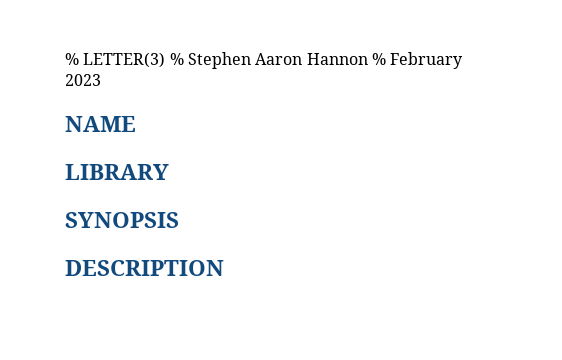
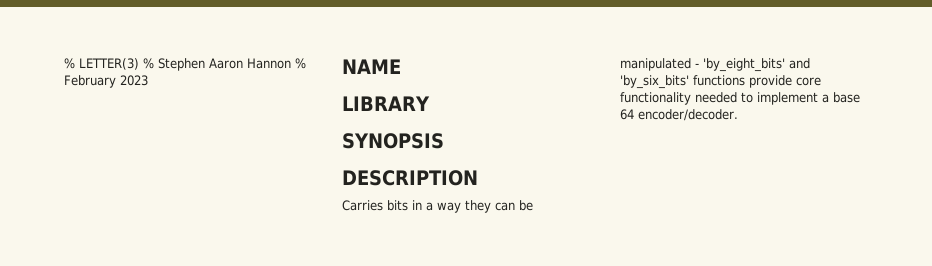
(224, 268) none -> [342,200,533,213] [620,58,810,72] [620,75,821,89] [620,92,860,105] [620,109,738,121] // Carries bits in a way they can be manipulated - 'by_eight_bits' and 'by_six_bits' functions provide core functionality needed to implement a base 64 encoder/decoder.

